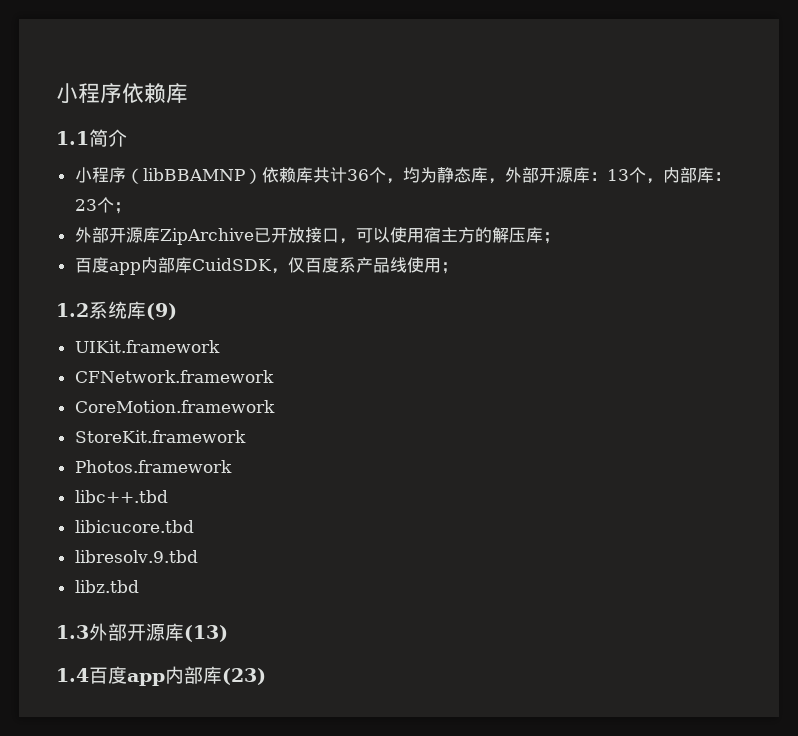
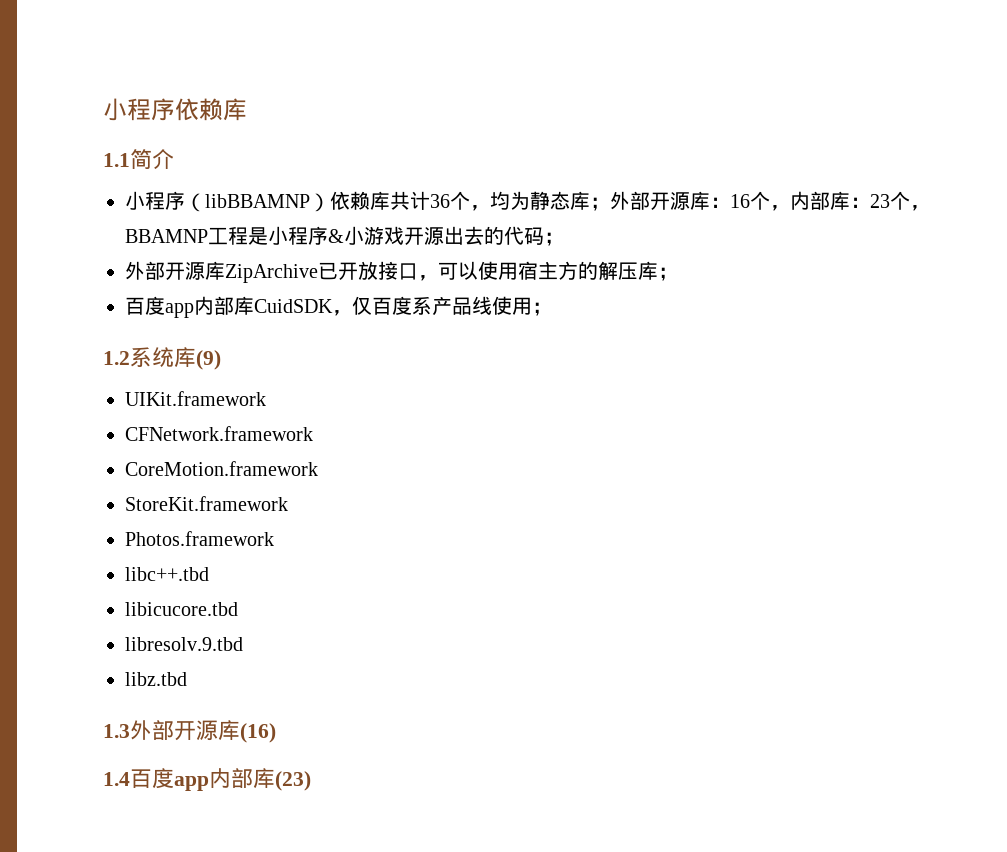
[487,178,505,184] ， -> [590,197,610,211] ；
[606,169,629,181] 13 -> [730,194,750,208] 16
(114, 205) none -> [910,205,930,211] [125,226,544,245] ，BBAMNP工程是小程序&小游戏开源出去的代码
[184,625,228,642] (13) -> [240,723,276,743] (16)

